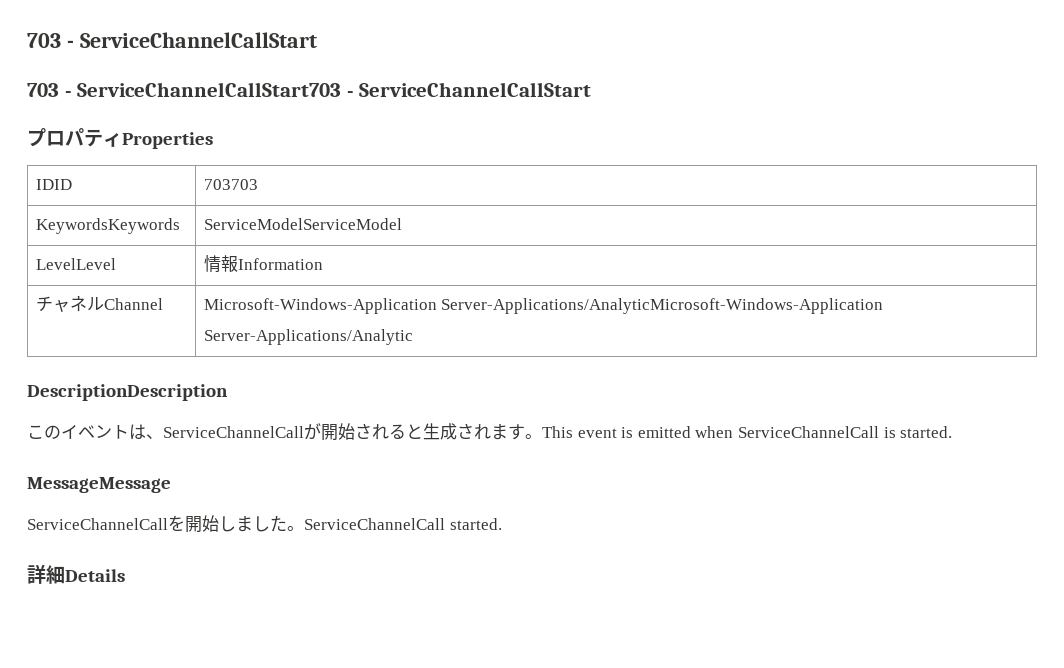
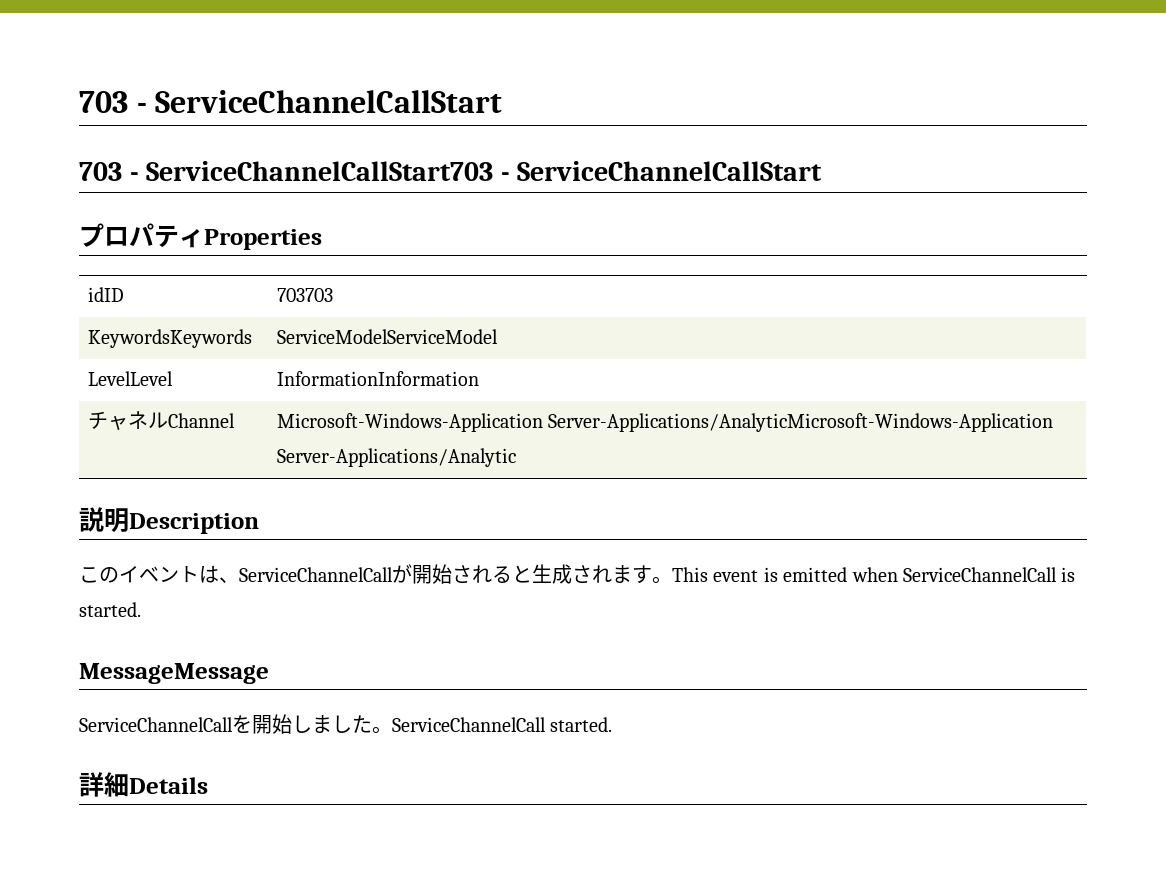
[35,179,72,190] IDID -> [87,287,124,302] idID
[203,255,323,273] 情報Information -> [276,371,479,386] InformationInformation
[27,384,228,401] DescriptionDescription -> [79,507,259,534] 説明Description

